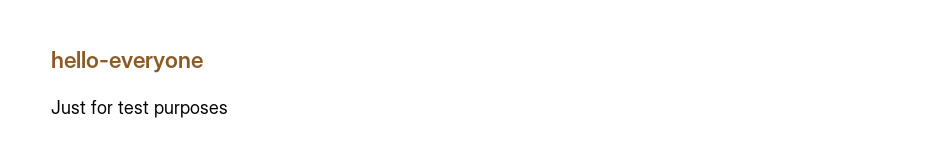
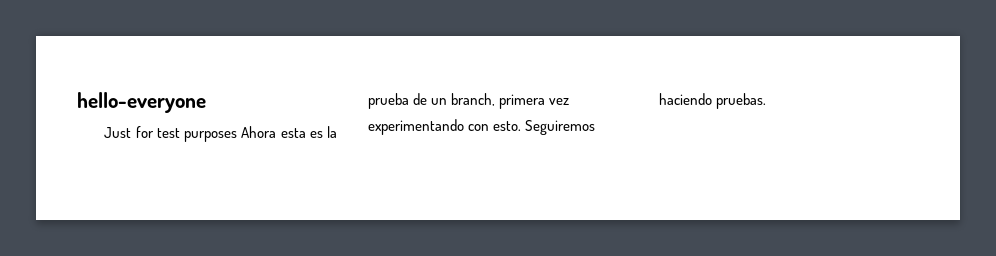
(228, 111) none -> [241,126,337,138] [368,93,570,109] [368,119,596,135] [659,93,767,109] Ahora esta es la prueba de un branch, primera vez experimentando con esto. Seguiremos haciendo pruebas.

